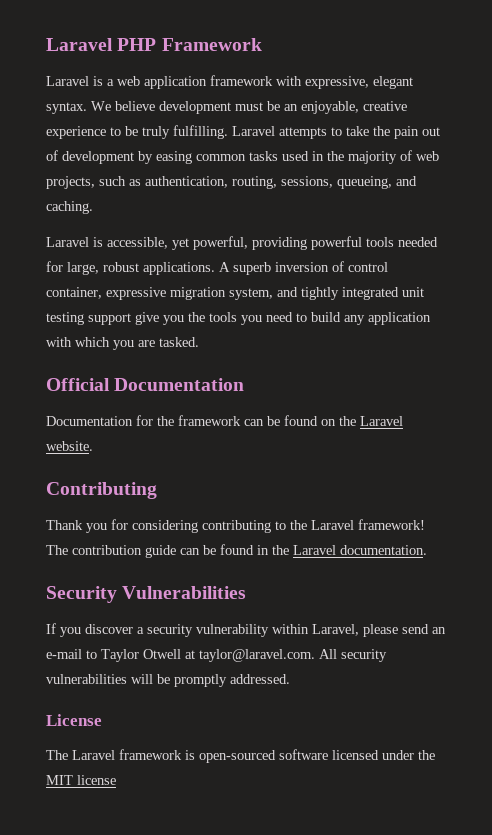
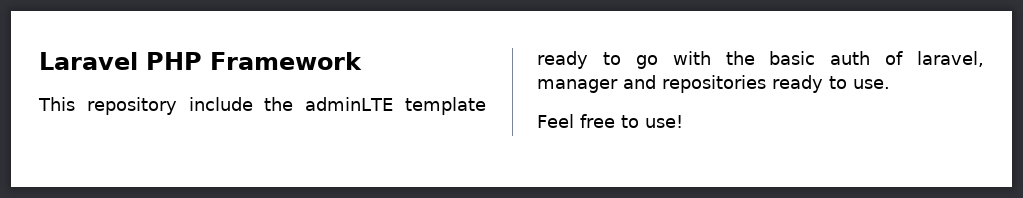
[46,75,413,89] [46,101,407,114] [46,125,440,139] [46,150,439,164] [46,176,417,189] [46,201,93,214] [46,236,438,250] [46,261,388,275] [46,287,424,300] [46,312,431,325] [46,337,199,350] [46,378,245,391] [46,415,403,426] [46,441,93,451] [46,482,157,499] [46,519,425,533] [46,544,427,558] [46,586,247,603] [46,623,446,637] [46,649,387,662] [46,674,290,687] [46,714,102,726] [46,749,435,763] [46,775,116,785] Laravel is a web application framework with expressive, elegant syntax. We believe development must be an enjoyable, creative experience to be truly fulfilling. Laravel attempts to take the pain out of development by easing common tasks used in the majority of web projects, such as authentication, routing, sessions, queueing, and caching. // Laravel is accessible, yet powerful, providing powerful tools needed for large, robust applications. A superb inversion of control container, expressive migration system, and tightly integrated unit testing support give you the tools you need to build any application with which you are tasked. // Official Documentation // Documentation for the framework can be found on the Laravel website. // Contributing // Thank you for considering contributing to the Laravel framework! The contribution guide can be found in the Laravel documentation. // Security Vulnerabilities // If you discover a security vulnerability within Laravel, please send an e-mail to Taylor Otwell at taylor@laravel.com. All security vulnerabilities will be promptly addressed. // License // The Laravel framework is open-sourced software licensed under the MIT license -> [38,97,486,115] [537,51,984,69] [537,75,890,93] [537,114,683,128] This repository include the adminLTE template ready to go with the basic auth of laravel, manager and repositories ready to use. // Feel free to use!

